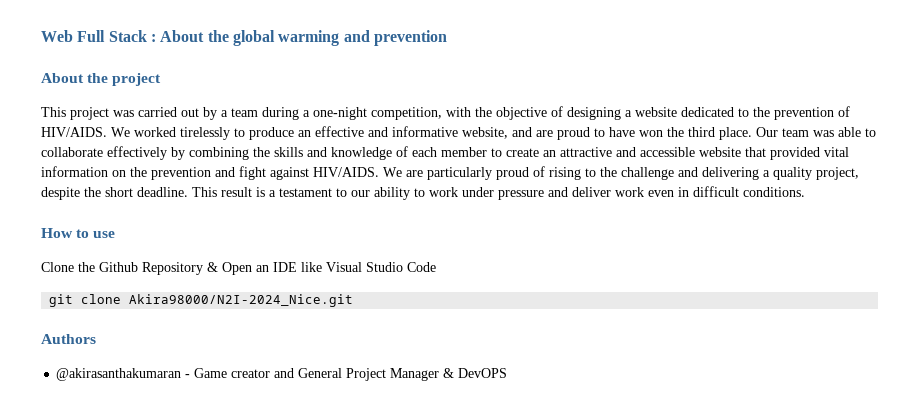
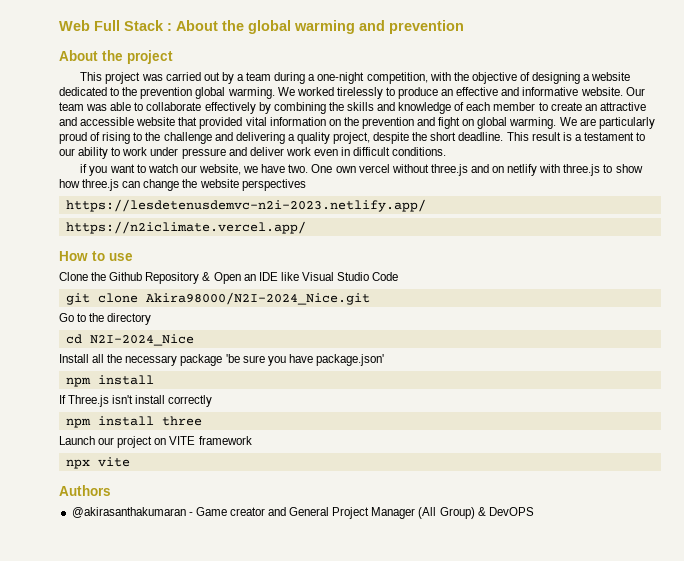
[838,106,850,117] [41,127,107,137] of HIV/AIDS. -> [195,87,275,99] global warming.
[462,127,752,140] website, and are proud to have won the third place. -> [580,87,623,96] website.
[270,167,379,180] against HIV/AIDS. -> [462,117,557,129] on global warming.
(805, 192) none -> [80,164,643,176] [59,179,306,191] [65,199,426,212] [65,221,306,234] // if you want to watch our website, we have two. One own vercel without three.js and on netlify with three.js to show how three.js can change the website perspectives // https://lesdetenusdemvc-n2i-2023.netlify.app/ // https://n2iclimate.vercel.app/
(354, 300) none -> [59,313,152,325] [65,334,194,346] [59,354,384,366] [65,375,154,387] [59,395,213,407] [65,416,202,428] [59,436,252,448] [65,457,130,469] // Go to the directory // cd N2I-2024_Nice // Install all the necessary package 'be sure you have package.json' // npm install // If Three.js isn't install correctly // npm install three // Launch our project on VITE framework // npx vite
(440, 374) none -> [418,507,475,519] (All Group)

